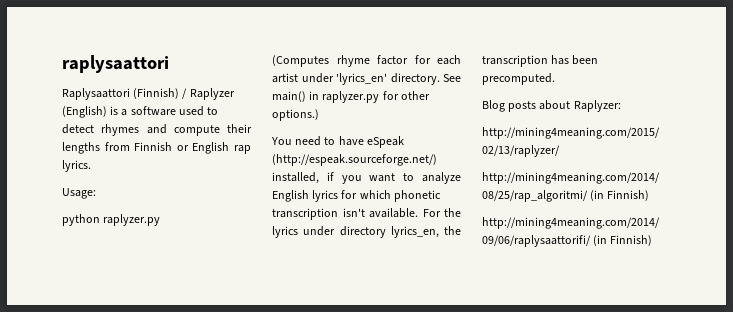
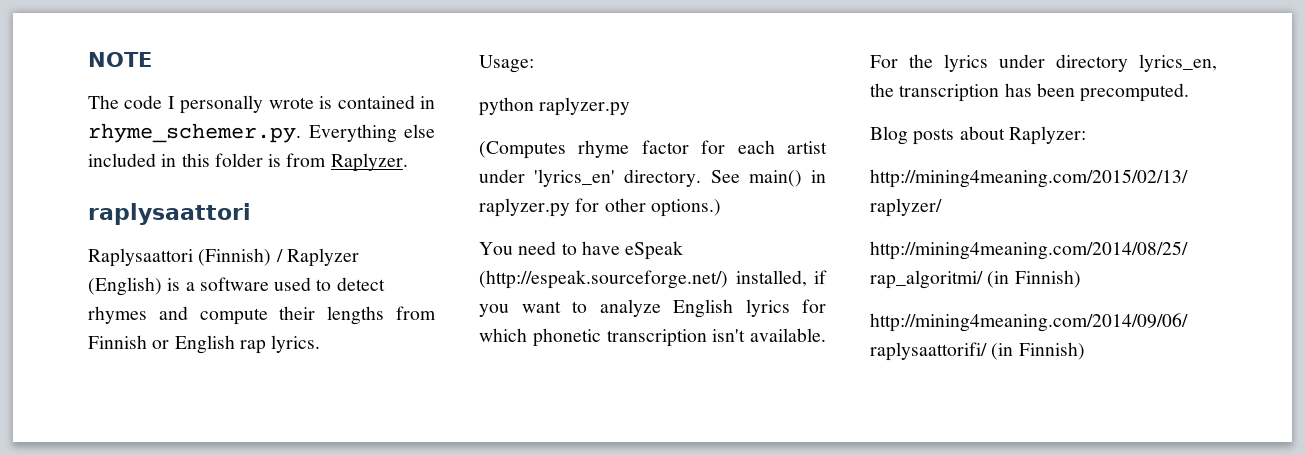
(62, 64) none -> [88,52,152,67] [88,95,435,114] [88,123,435,143] [88,153,408,172] NOTE // The code I personally wrote is contained in rhyme_schemer.py. Everything else included in this folder is from Raplyzer. //

